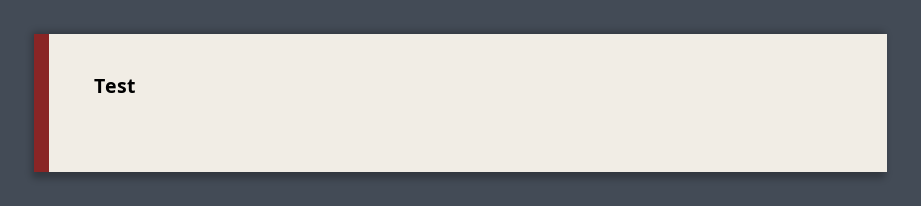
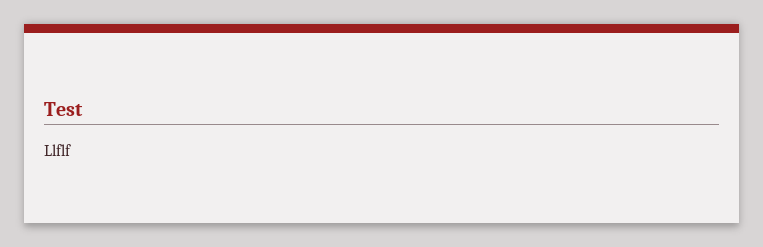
(135, 86) none -> [44,144,71,156] // Llflf

